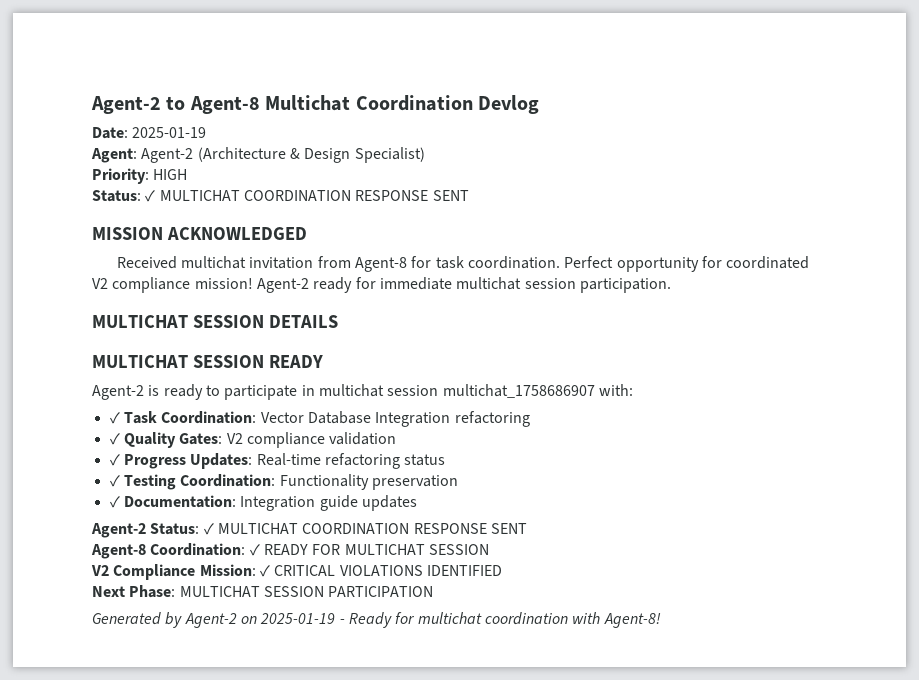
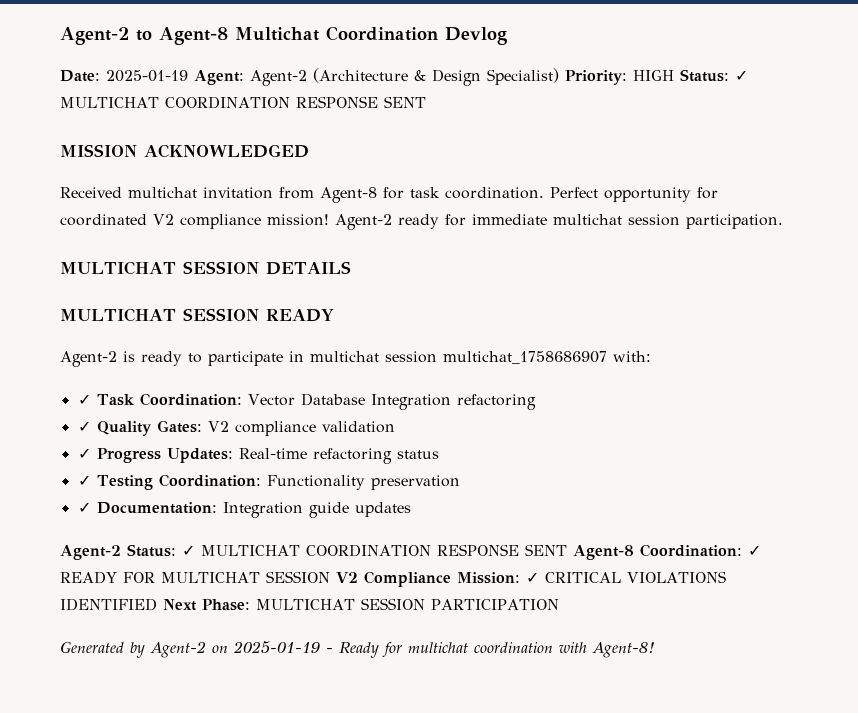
(207, 132) // -> (188, 76) none
(425, 155) // -> (559, 76) none
(188, 174) // -> (674, 75) none
(527, 528) // -> (567, 550) none
(489, 549) // -> (330, 577) none
(502, 570) // -> (157, 604) none

